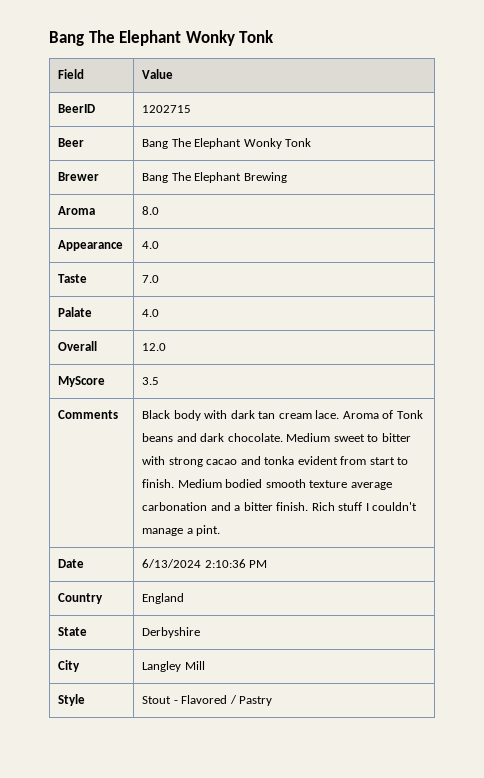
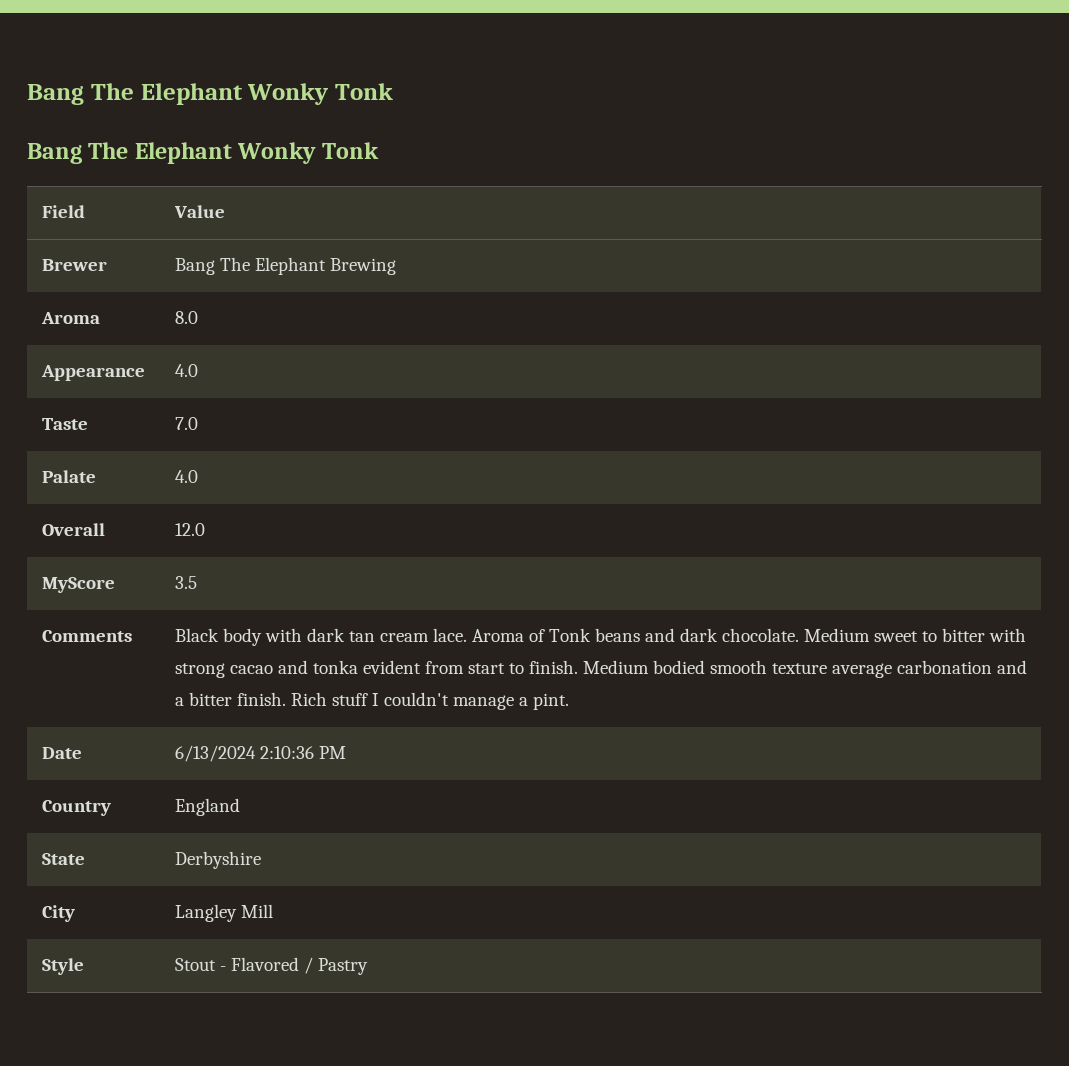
[49,30,275,46] [58,69,85,79] [142,69,174,79] [58,104,96,113] [142,105,192,113] [58,138,85,147] [142,138,312,149] Bang The Elephant Wonky Tonk // Field | Value // BeerID | 1202715 // Beer | Bang The Elephant Wonky Tonk -> [27,83,393,105] [27,142,380,164] [41,205,85,218] [173,205,225,218] Bang The Elephant Wonky Tonk // Bang The Elephant Wonky Tonk // Field | Value

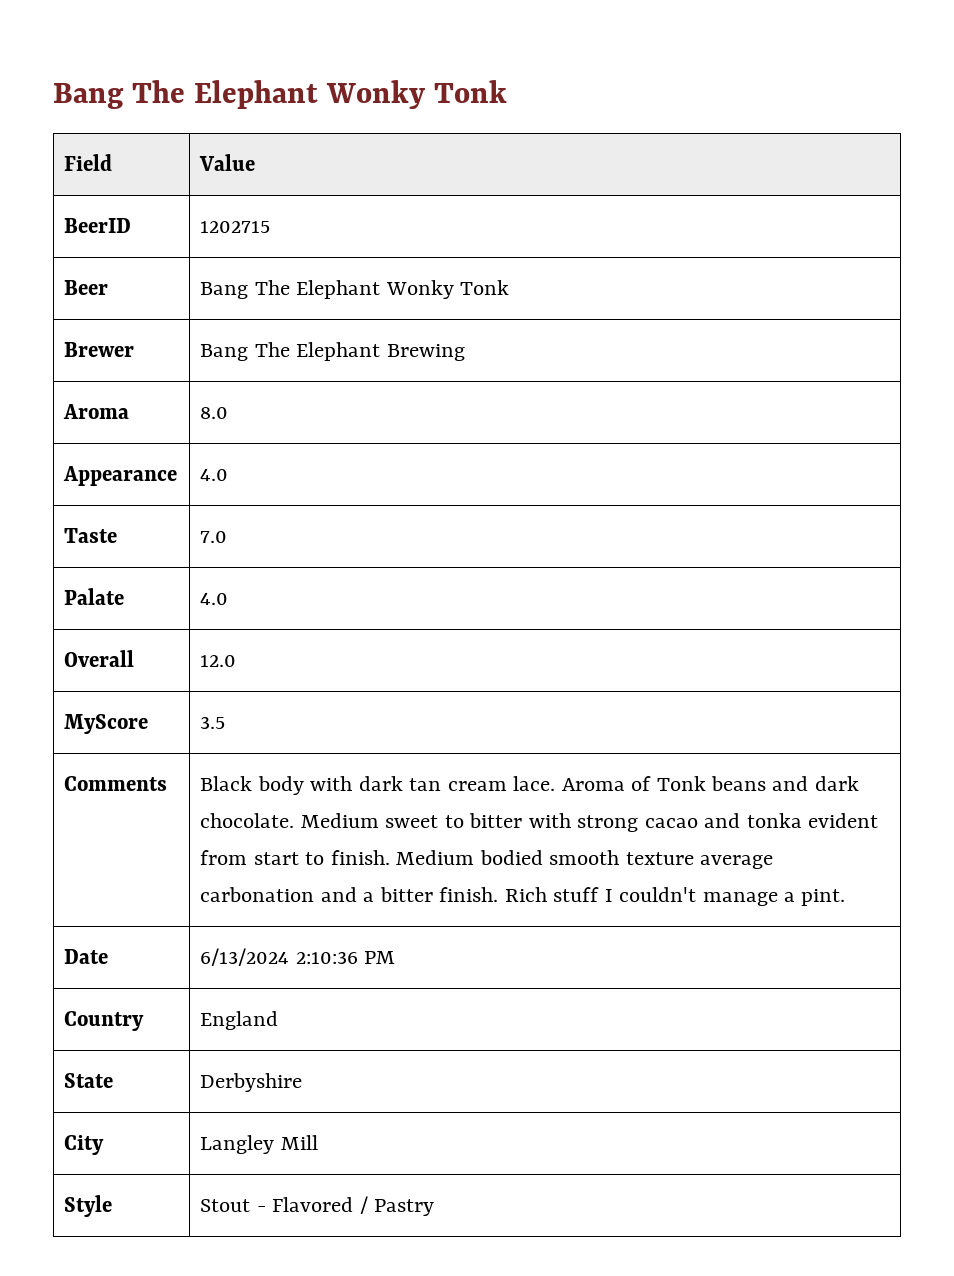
[27,83,393,105] [27,142,380,164] [41,205,85,218] [173,205,225,218] Bang The Elephant Wonky Tonk // Bang The Elephant Wonky Tonk // Field | Value -> [53,80,508,109] [64,154,113,171] [199,154,256,171] [64,218,132,233] [200,221,271,233] [64,280,109,295] [200,280,510,299] Bang The Elephant Wonky Tonk // Field | Value // BeerID | 1202715 // Beer | Bang The Elephant Wonky Tonk

